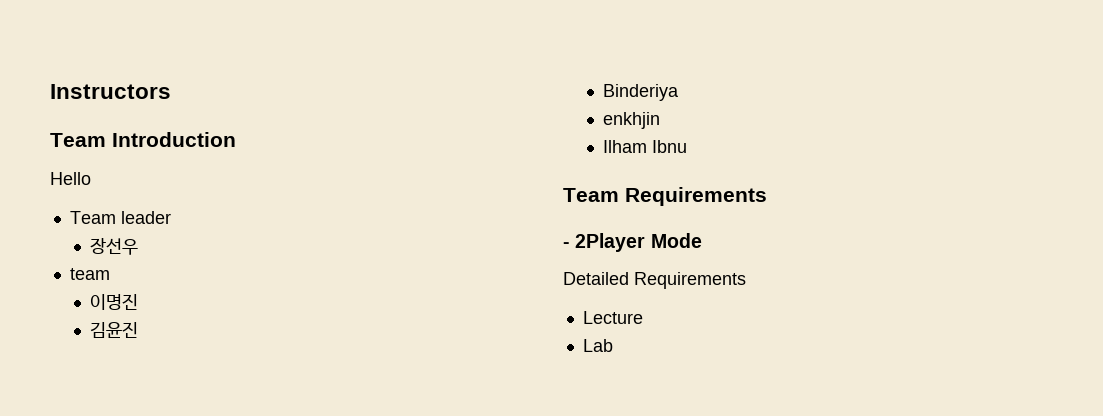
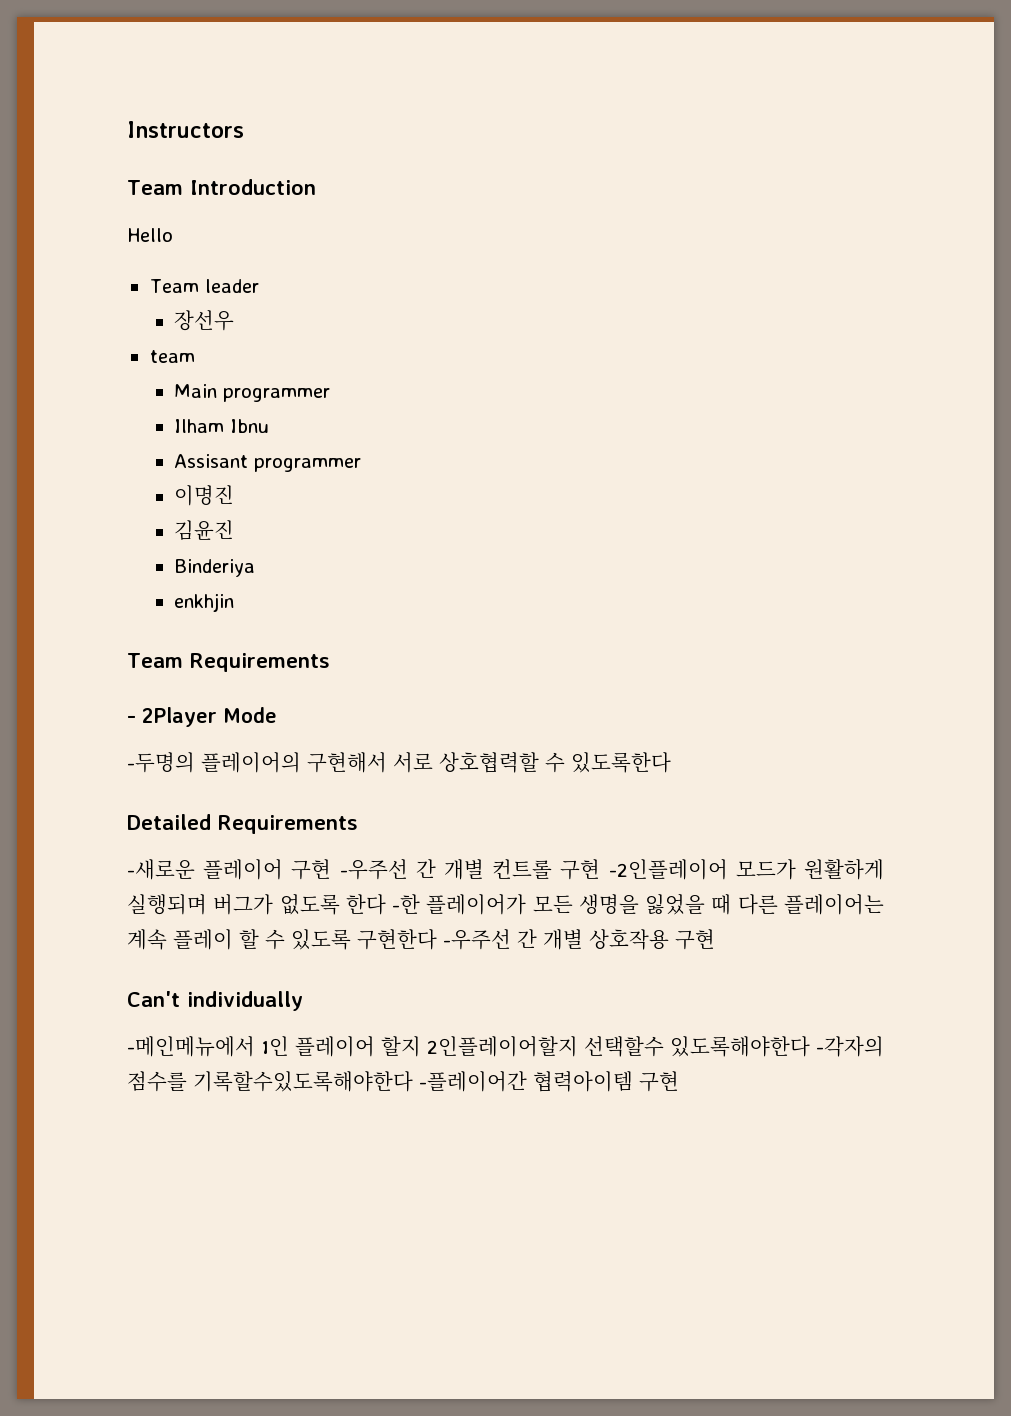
(110, 274) none -> [174,384,331,402] [174,419,270,433] [174,454,362,472] // Main programmer // Ilham Ibnu // Assisant programmer
[603,140,688,153] // Ilham Ibnu -> (235, 602) none
[563,272,746,289] [582,311,643,324] [582,339,613,352] Detailed Requirements // Lecture // Lab -> [127,752,671,773] [127,814,358,834] [127,859,884,880] [127,894,884,915] [127,929,715,950] [127,991,303,1011] [127,1036,884,1057] [127,1071,679,1092] -두명의 플레이어의 구현해서 서로 상호협력할 수 있도록한다 // Detailed Requirements // -새로운 플레이어 구현 -우주선 간 개별 컨트롤 구현 -2인플레이어 모드가 원활하게 실행되며 버그가 없도록 한다 -한 플레이어가 모든 생명을 잃었을 때 다른 플레이어는 계속 플레이 할 수 있도록 구현한다 -우주선 간 개별 상호작용 구현 // Can't individually // -메인메뉴에서 1인 플레이어 할지 2인플레이어할지 선택할수 있도록해야한다 -각자의 점수를 기록할수있도록해야한다 -플레이어간 협력아이템 구현

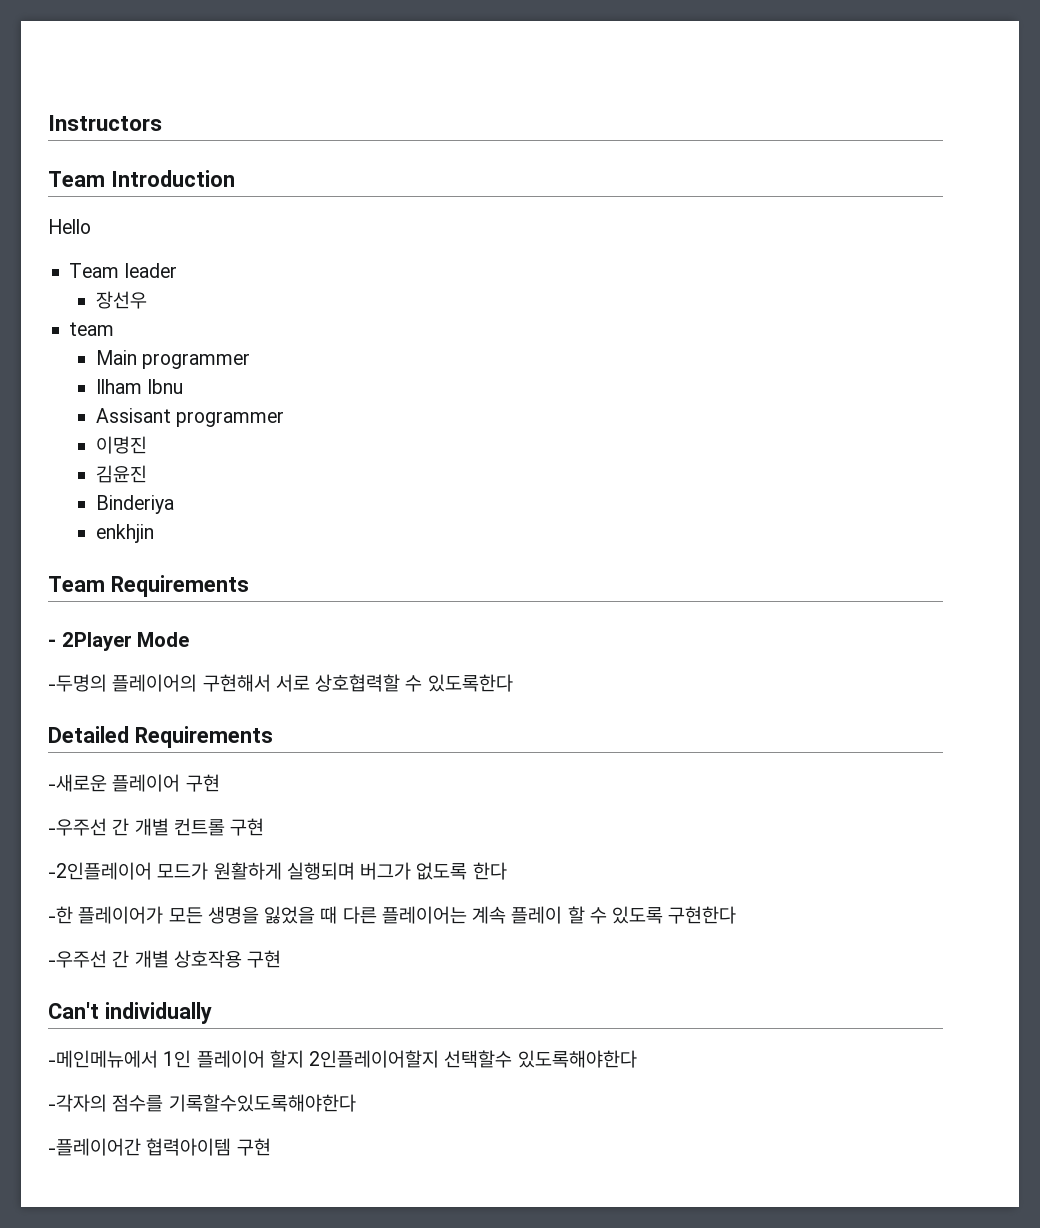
(332, 869) none -> (220, 783) //
(601, 869) none -> (265, 827) //
(386, 904) none -> (507, 871) //
(437, 939) none -> (737, 915) //
(810, 1046) none -> (637, 1059) //
(413, 1081) none -> (356, 1103) //

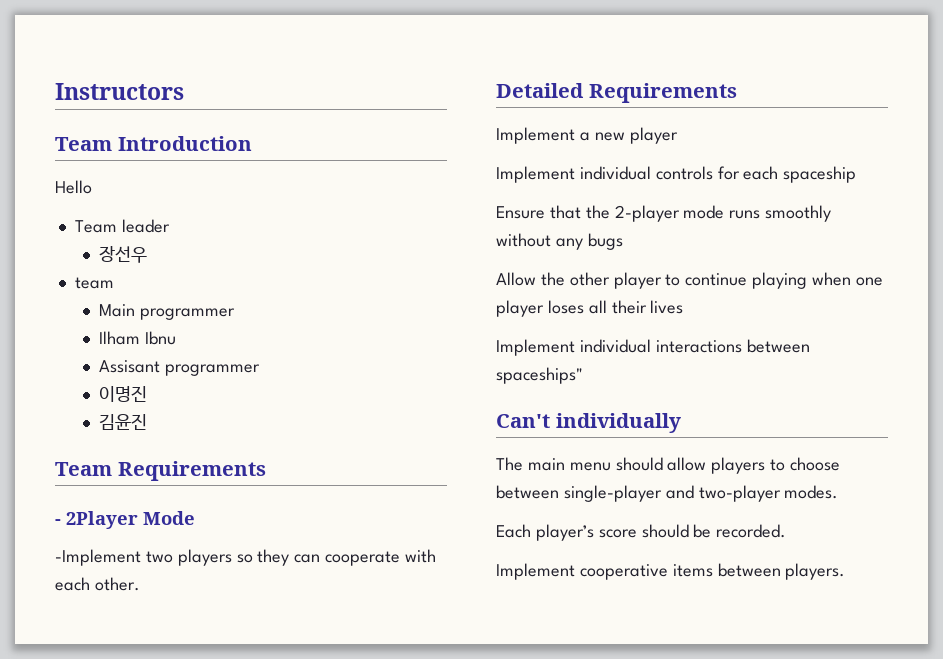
[95,495,174,514] [95,524,154,543] // Binderiya // enkhjin -> (148, 422) none
[48,674,513,692] [48,726,273,748] [48,774,220,792] [48,818,265,836] [48,862,507,880] [48,906,737,924] [48,950,282,968] [48,1002,212,1024] [48,1050,637,1068] [48,1094,356,1112] [48,1138,271,1156] -두명의 플레이어의 구현해서 서로 상호협력할 수 있도록한다 // Detailed Requirements // -새로운 플레이어 구현 // -우주선 간 개별 컨트롤 구현 // -2인플레이어 모드가 원활하게 실행되며 버그가 없도록 한다 // -한 플레이어가 모든 생명을 잃었을 때 다른 플레이어는 계속 플레이 할 수 있도록 구현한다 // -우주선 간 개별 상호작용 구현 // Can't individually // -메인메뉴에서 1인 플레이어 할지 2인플레이어할지 선택할수 있도록해야한다 // -각자의 점수를 기록할수있도록해야한다 // -플레이어간 협력아이템 구현 -> [55,549,437,566] [55,577,140,591] [496,83,737,103] [496,127,678,144] [496,166,857,183] [496,205,832,222] [496,233,623,250] [496,272,883,289] [496,300,684,317] [496,339,810,356] [496,367,583,384] [496,413,681,433] [496,457,841,474] [496,485,839,502] [496,524,787,541] [496,563,846,580] -Implement two players so they can cooperate with each other. // Detailed Requirements // Implement a new player // Implement individual controls for each spaceship // Ensure that the 2-player mode runs smoothly without any bugs // Allow the other player to continue playing when one player loses all their lives // Implement individual interactions between spaceships" // Can't individually // The main menu should allow players to choose between single-player and two-player modes. // Each player’s score should be recorded. // Implement cooperative items between players.

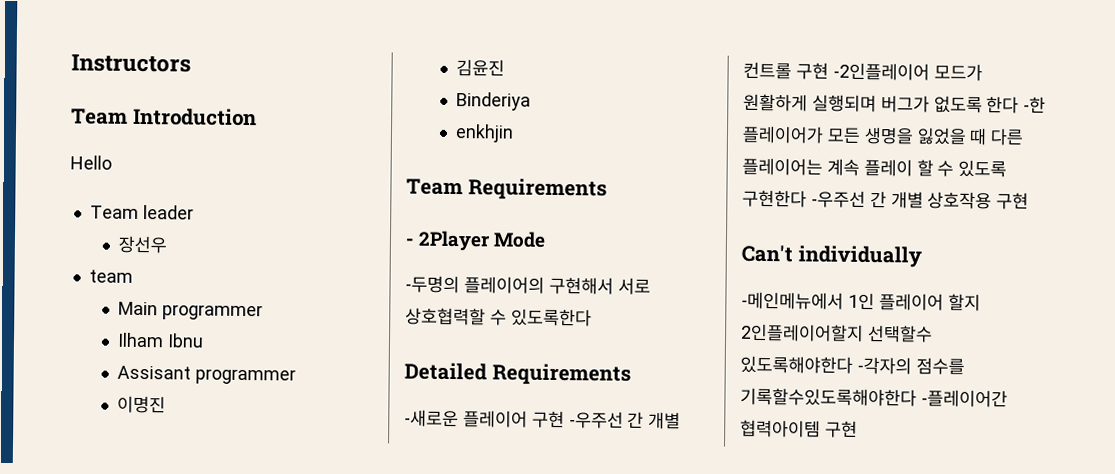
(148, 422) none -> [456,92,532,111] [455,124,515,143] // Binderiya // enkhjin
[55,549,437,566] [55,577,140,591] [496,83,737,103] [496,127,678,144] [496,166,857,183] [496,205,832,222] [496,233,623,250] [496,272,883,289] [496,300,684,317] [496,339,810,356] [496,367,583,384] [496,413,681,433] [496,457,841,474] [496,485,839,502] [496,524,787,541] [496,563,846,580] -Implement two players so they can cooperate with each other. // Detailed Requirements // Implement a new player // Implement individual controls for each spaceship // Ensure that the 2-player mode runs smoothly without any bugs // Allow the other player to continue playing when one player loses all their lives // Implement individual interactions between spaceships" // Can't individually // The main menu should allow players to choose between single-player and two-player modes. // Each player’s score should be recorded. // Implement cooperative items between players. -> [405,275,651,295] [405,307,592,327] [404,362,631,386] [404,409,682,430] [743,61,983,82] [743,93,1047,114] [742,125,1025,146] [742,157,1008,178] [742,189,1030,210] [741,244,922,268] [741,291,981,312] [741,323,933,343] [740,355,965,375] [740,387,1008,408] [740,419,858,438] -두명의 플레이어의 구현해서 서로 상호협력할 수 있도록한다 // Detailed Requirements // -새로운 플레이어 구현 -우주선 간 개별 컨트롤 구현 -2인플레이어 모드가 원활하게 실행되며 버그가 없도록 한다 -한 플레이어가 모든 생명을 잃었을 때 다른 플레이어는 계속 플레이 할 수 있도록 구현한다 -우주선 간 개별 상호작용 구현 // Can't individually // -메인메뉴에서 1인 플레이어 할지 2인플레이어할지 선택할수 있도록해야한다 -각자의 점수를 기록할수있도록해야한다 -플레이어간 협력아이템 구현

